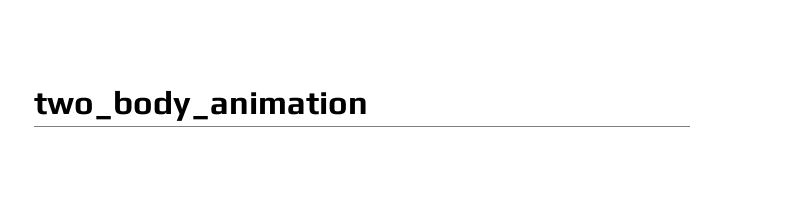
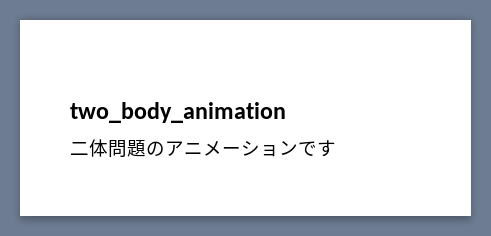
(368, 105) none -> [70,139,336,158] // 二体問題のアニメーションです

